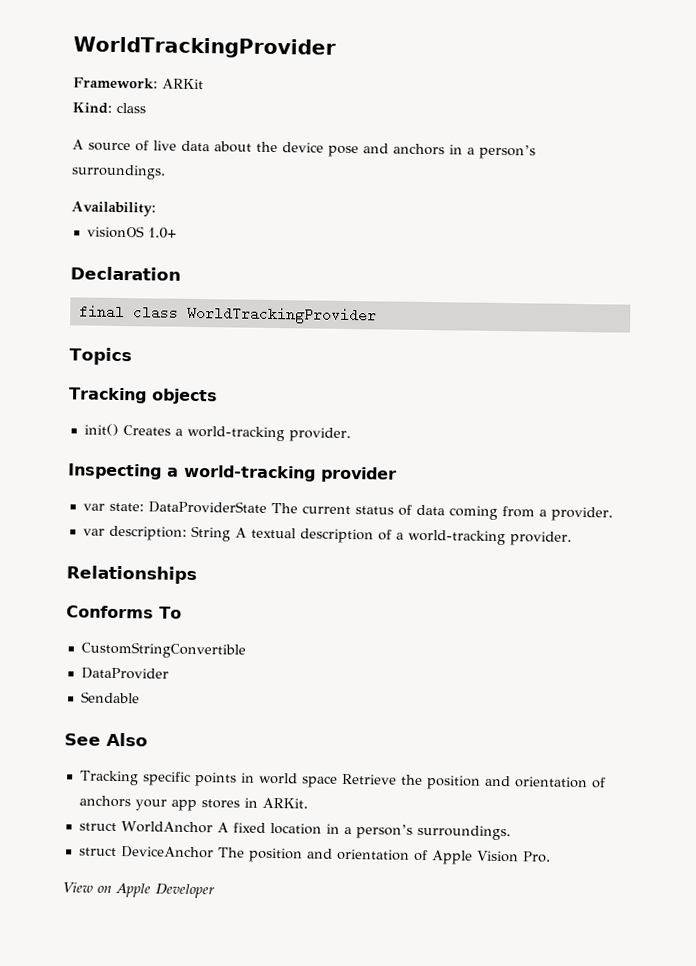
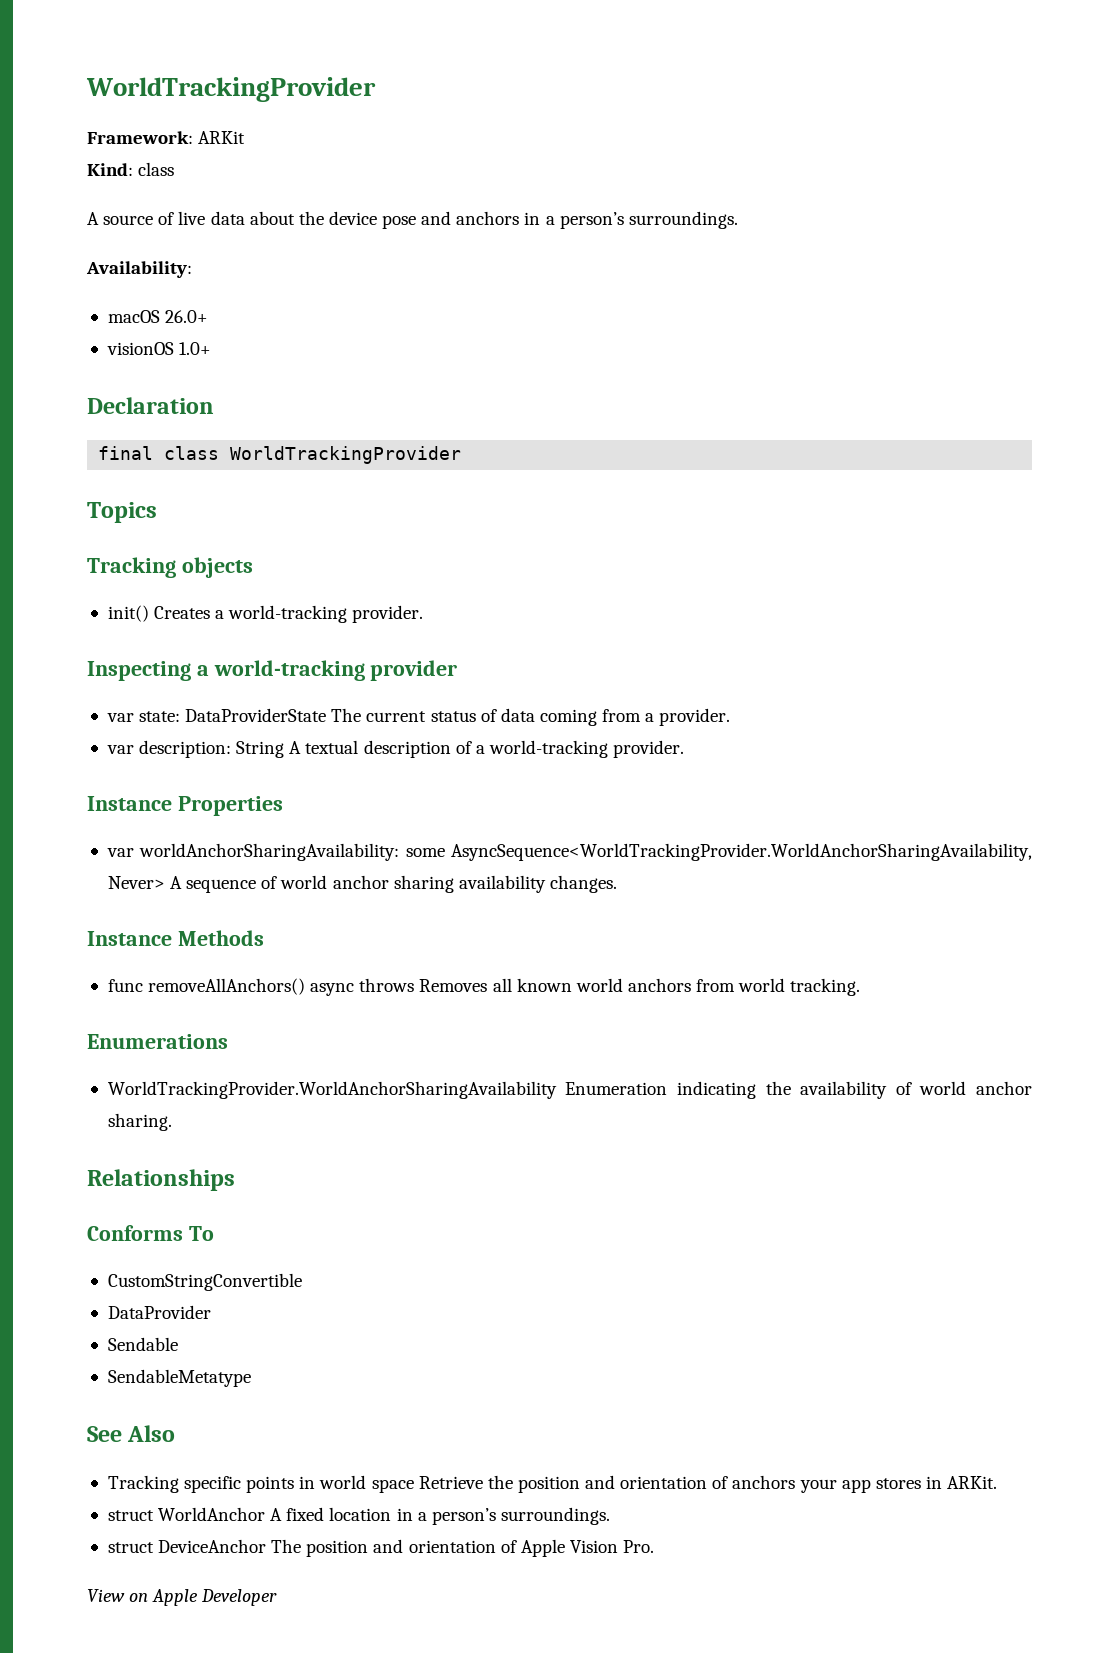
(156, 209) none -> [107,310,209,323] // macOS 26.0+
(572, 538) none -> [87,796,283,816] [106,843,1032,861] [107,875,617,893] [87,930,264,946] [107,978,861,996] [87,1034,228,1049] [107,1081,1032,1099] [107,1113,172,1131] // Instance Properties // var worldAnchorSharingAvailability: some AsyncSequence<WorldTrackingProvider.WorldAnchorSharingAvailability, Never> A sequence of world anchor sharing availability changes. // Instance Methods // func removeAllAnchors() async throws Removes all known world anchors from world tracking. // Enumerations // WorldTrackingProvider.WorldAnchorSharingAvailability Enumeration indicating the availability of world anchor sharing.
(140, 697) none -> [107,1369,251,1387] // SendableMetatype

